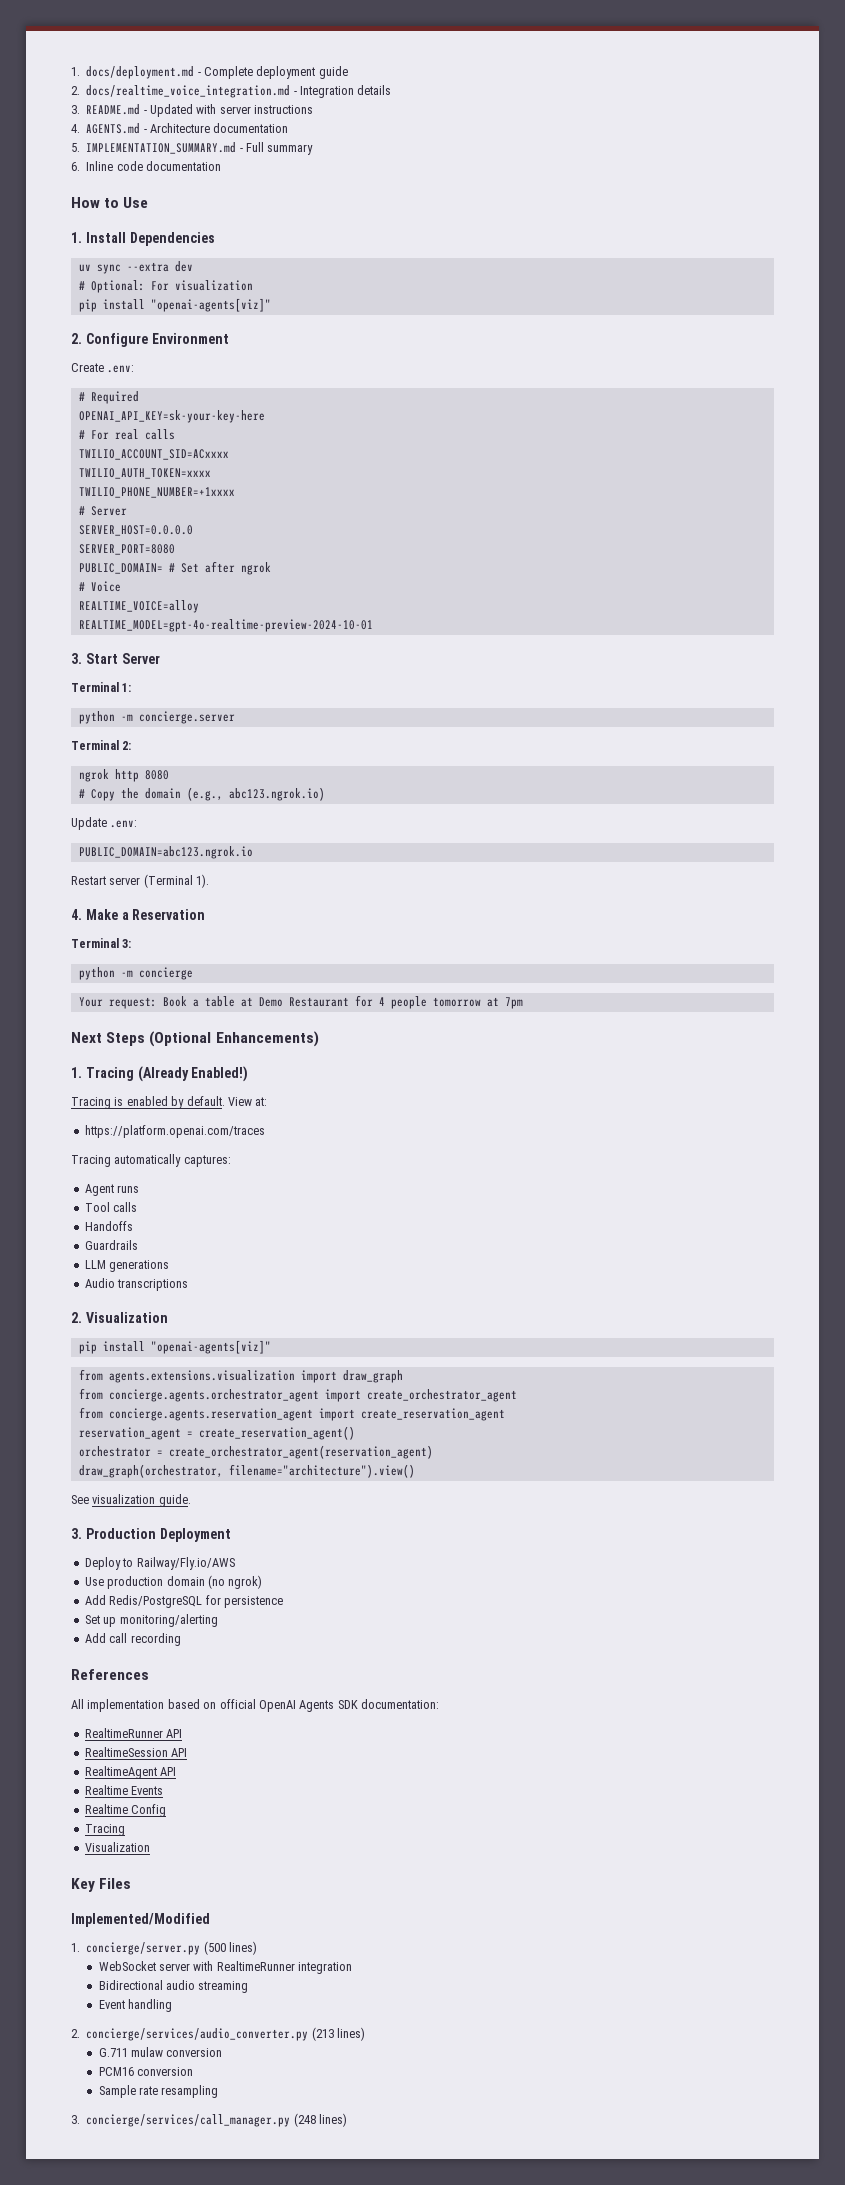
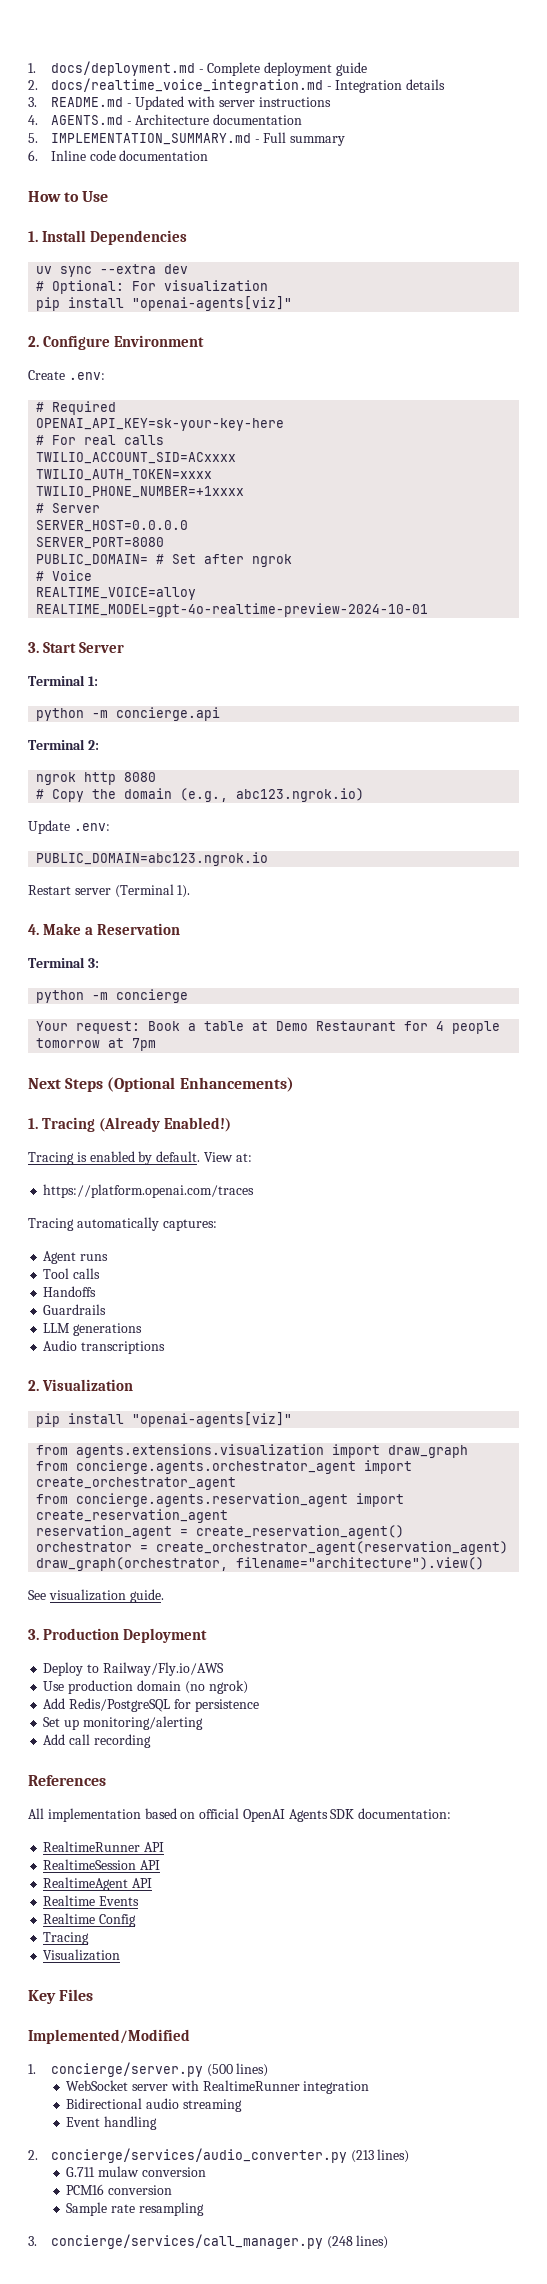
[138,711,235,724] concierge.server -> [116,707,221,721] concierge.api

